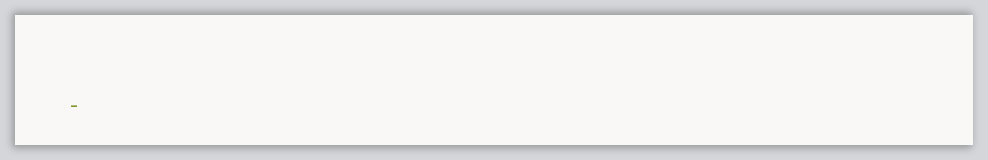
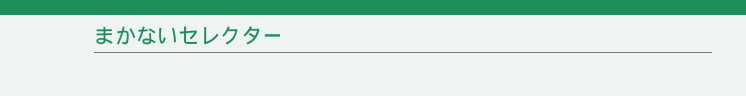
[70,105,78,112] - -> [94,26,283,45] まかないセレクター

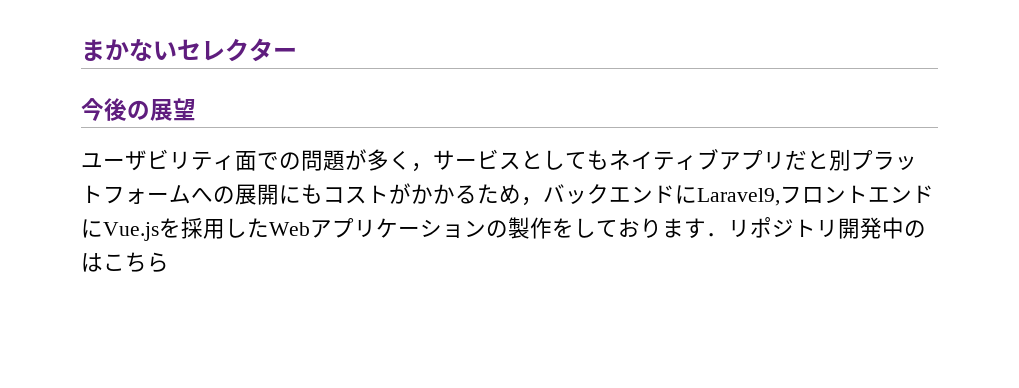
(283, 38) none -> [81,98,196,121] [81,149,917,172] [81,183,934,206] [81,217,926,241] [81,252,169,273] // 今後の展望 // ユーザビリティ面での問題が多く，サービスとしてもネイティブアプリだと別プラットフォームへの展開にもコストがかかるため，バックエンドにLaravel9,フロントエンドにVue.jsを採用したWebアプリケーションの製作をしております．リポジトリ開発中のはこちら

